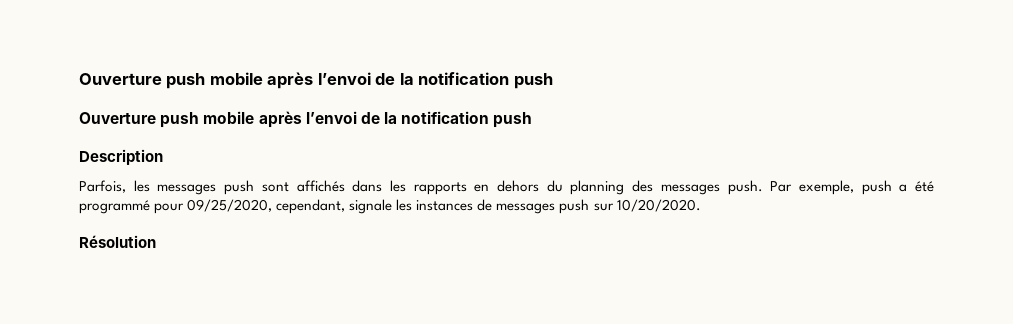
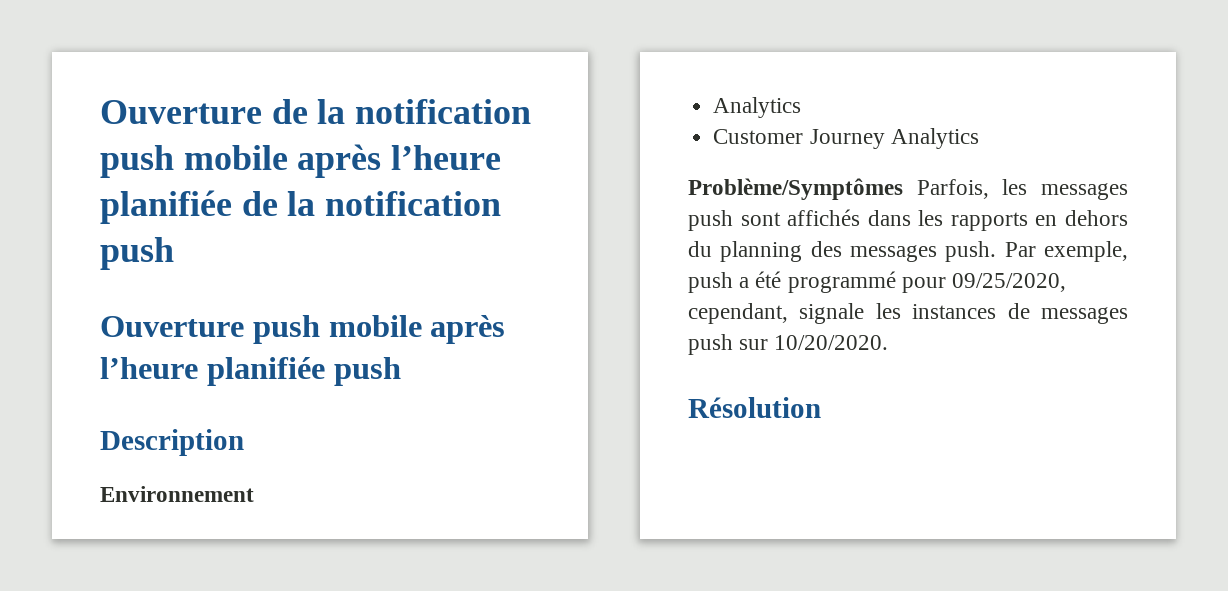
[79,72,371,89] Ouverture push mobile après l’envoi -> [100,99,532,124] [100,144,502,178] [100,190,232,224] Ouverture de la notification push mobile après l’heure planifiée
[305,111,533,128] [79,149,163,165] l’envoi de la notification push // Description // -> [100,357,401,386] [100,429,244,456] [100,486,254,502] [713,97,802,118] [713,128,979,149] [688,178,903,200] l’heure planifiée push // Description // Environnement // Analytics // Customer Journey Analytics // Problème/Symptômes

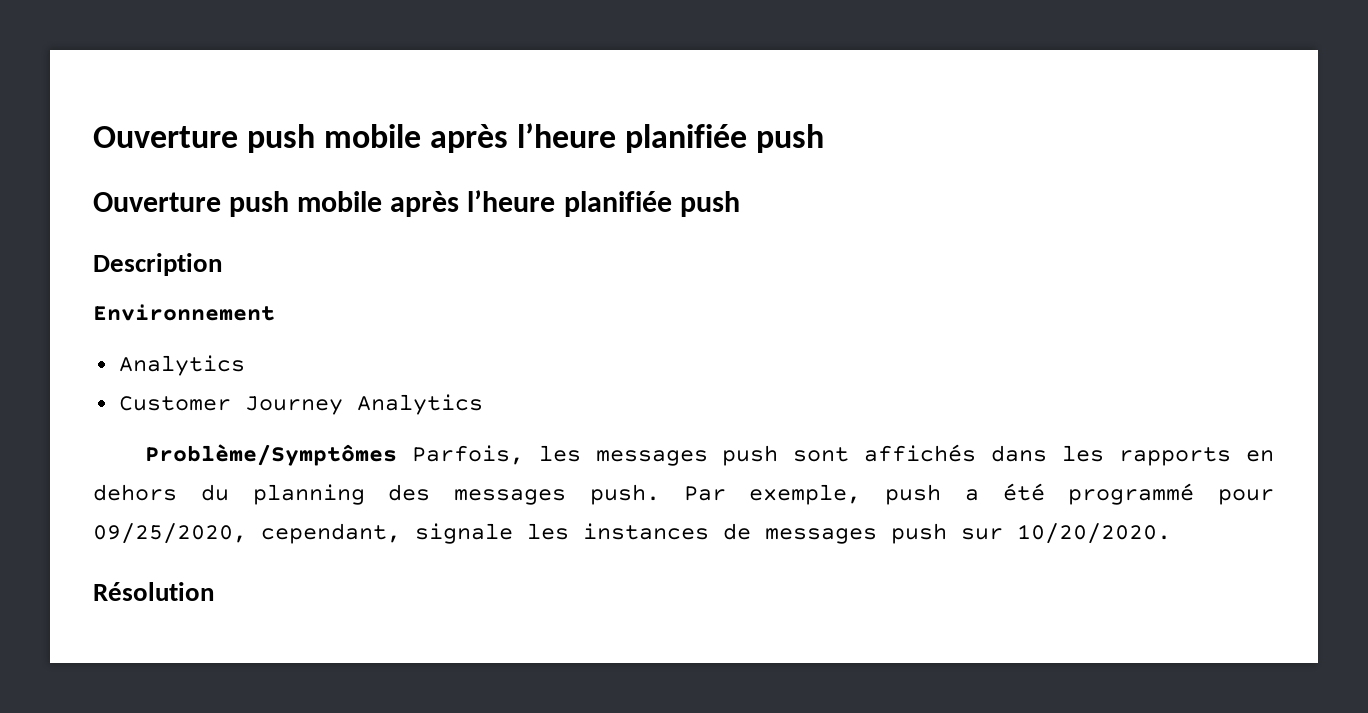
[100,99,532,124] [100,144,502,178] [100,190,502,224] Ouverture de la notification push mobile après l’heure planifiée de la notification -> [93,123,748,153] Ouverture push mobile après l’heure planifiée

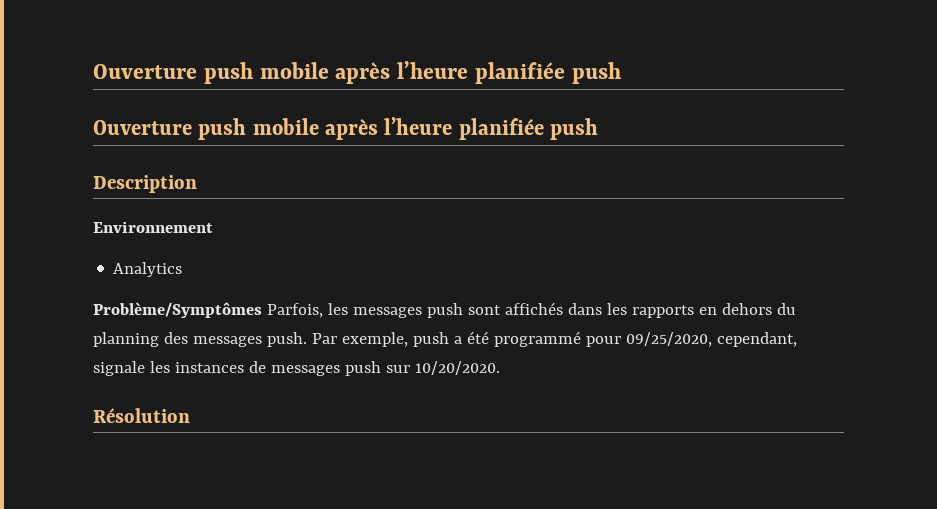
[118,394,483,415] // Customer Journey Analytics -> (183, 269) none

